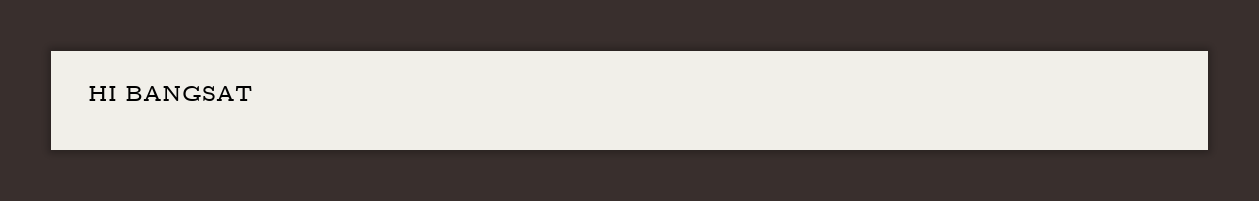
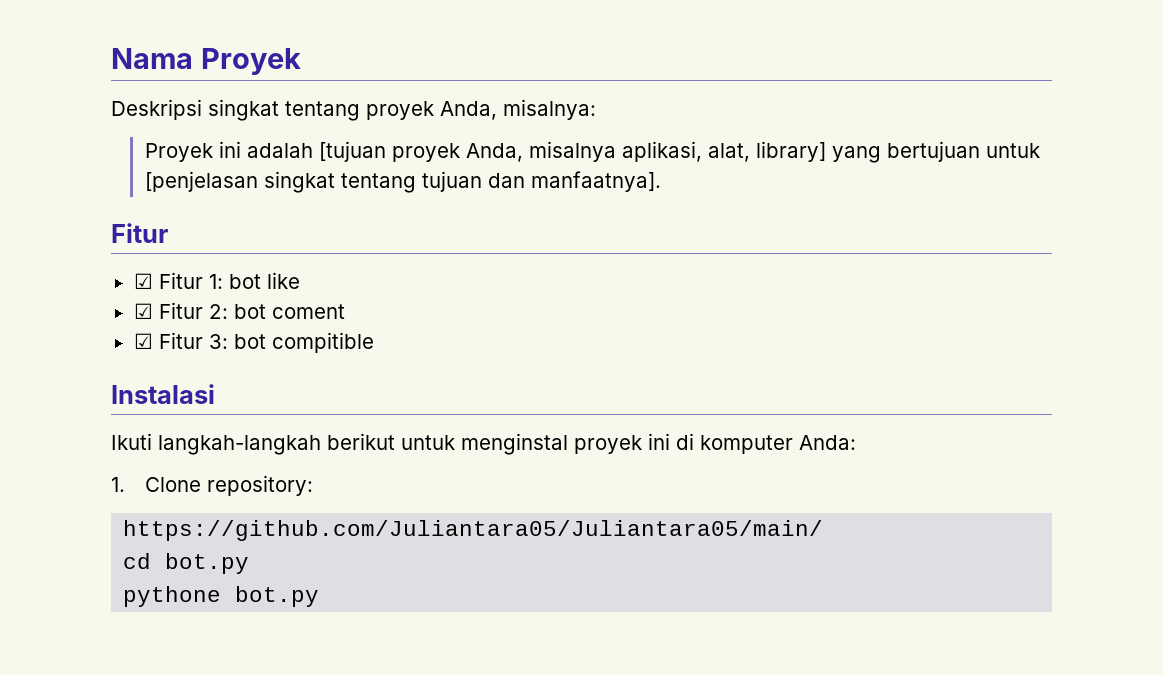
[88,86,252,101] HI BANGSAT -> [111,48,301,75] [111,99,596,121] [144,141,1040,163] [144,171,661,193] [111,223,168,243] [133,272,300,289] [133,302,345,319] [133,332,374,353] [111,384,215,404] [111,433,856,455] [111,475,313,496] [123,520,824,541] [123,553,250,574] [123,586,320,607] Nama Proyek // Deskripsi singkat tentang proyek Anda, misalnya: // Proyek ini adalah [tujuan proyek Anda, misalnya aplikasi, alat, library] yang bertujuan untuk [penjelasan singkat tentang tujuan dan manfaatnya]. // Fitur // ☑ Fitur 1: bot like // ☑ Fitur 2: bot coment // ☑ Fitur 3: bot compitible // Instalasi // Ikuti langkah-langkah berikut untuk menginstal proyek ini di komputer Anda: // 1. Clone repository: // https://github.com/Juliantara05/Juliantara05/main/ // cd bot.py // pythone bot.py

